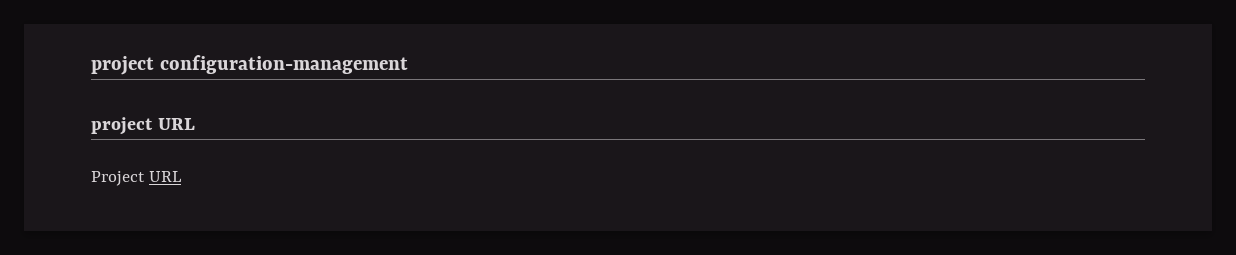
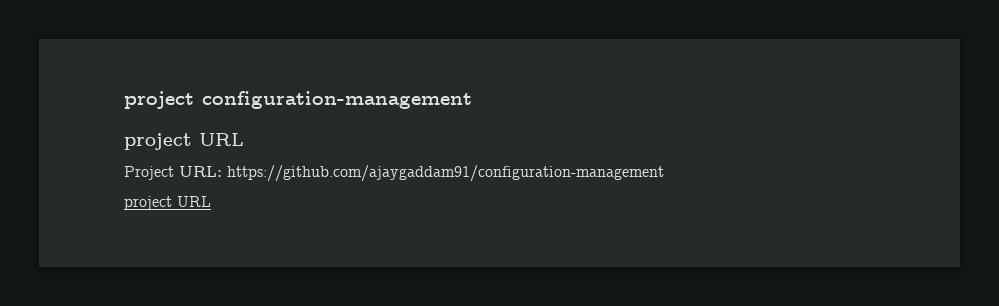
(145, 178) none -> [179,165,664,182] [124,196,172,210] URL: https://github.com/ajaygaddam91/configuration-management // project

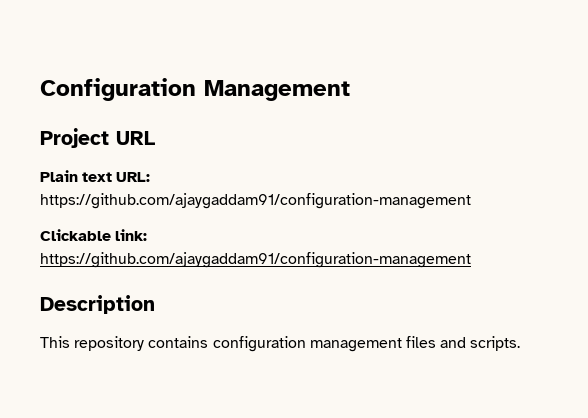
[124,91,472,109] [124,133,192,150] project configuration-management // project -> [40,78,350,101] [40,128,109,148] Configuration Management // Project
[124,166,174,180] Project -> [40,170,113,182] Plain text
[124,196,211,210] project URL -> [40,229,148,241] [40,252,471,268] [40,295,155,314] [40,336,521,352] Clickable link: https://github.com/ajaygaddam91/configuration-management // Description // This repository contains configuration management files and scripts.

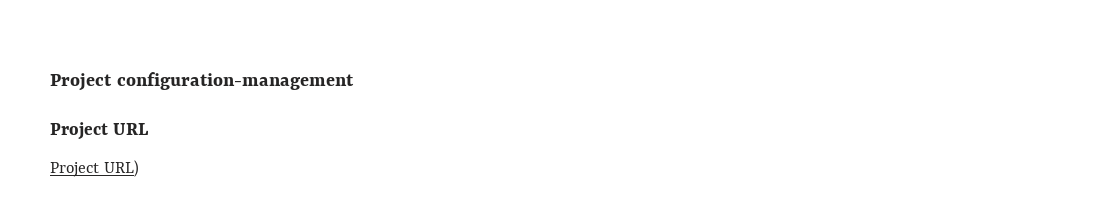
[40,78,350,101] Configuration Management -> [50,72,354,91] Project configuration-management
[40,170,151,182] [40,193,471,209] [40,229,148,241] [40,252,471,268] [40,295,155,314] [40,336,521,352] Plain text URL: https://github.com/ajaygaddam91/configuration-management // Clickable link: https://github.com/ajaygaddam91/configuration-management // Description // This repository contains configuration management files and scripts. -> [50,160,139,177] Project URL)

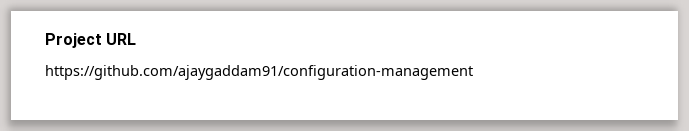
[50,72,354,91] [50,122,108,140] Project configuration-management // Project -> [45,33,102,48] Project
[50,160,139,177] Project URL) -> [45,65,473,80] https://github.com/ajaygaddam91/configuration-management

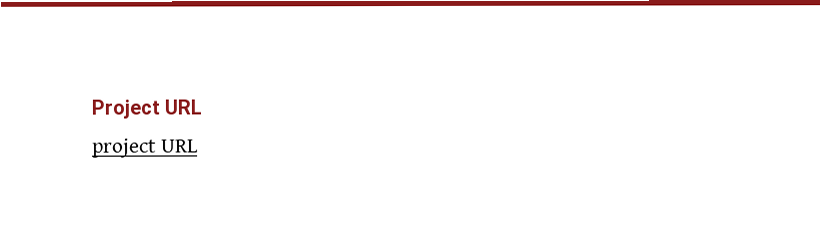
[45,65,473,80] https://github.com/ajaygaddam91/configuration-management -> [92,138,198,158] project URL

